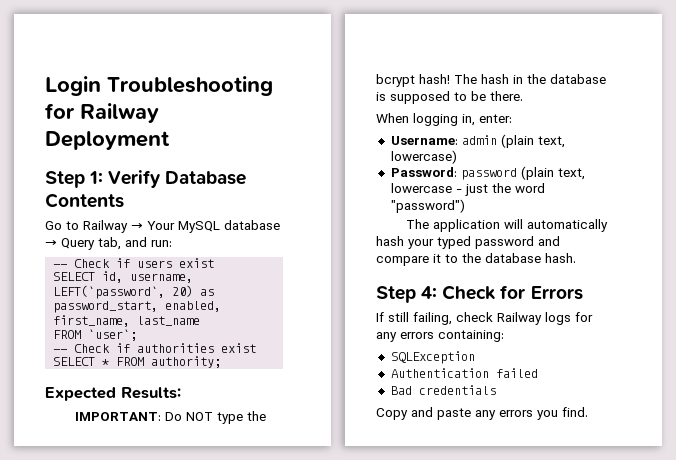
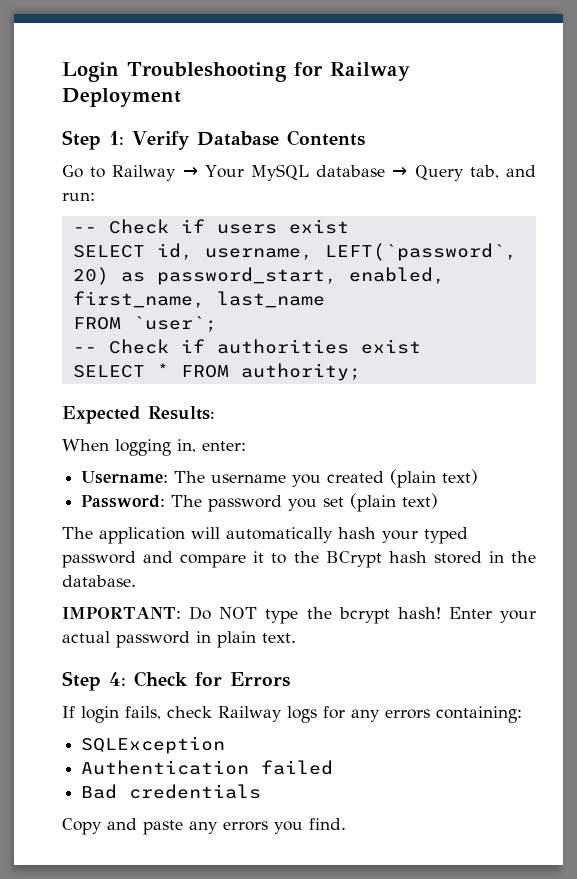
[75,411,267,424] [376,74,606,87] [376,91,523,104] // IMPORTANT: Do NOT type the bcrypt hash! The hash in the database is supposed to be there. -> (215, 413) none
[461,134,565,148] [390,150,457,164] [390,166,585,180] [390,183,545,196] [390,199,465,213] admin (plain text, lowercase) // Password: password (plain text, lowercase - just the word "password") -> [174,469,479,488] [81,493,439,512] The username you created (plain text) // Password: The password you set (plain text)
[485,253,576,263] database hash. -> [325,551,537,568] [62,575,136,587] [62,606,536,624] [62,631,296,648] BCrypt hash stored in the database. // IMPORTANT: Do NOT type the bcrypt hash! Enter your actual password in plain text.
[388,312,452,325] still failing, -> [81,706,161,723] login fails,

